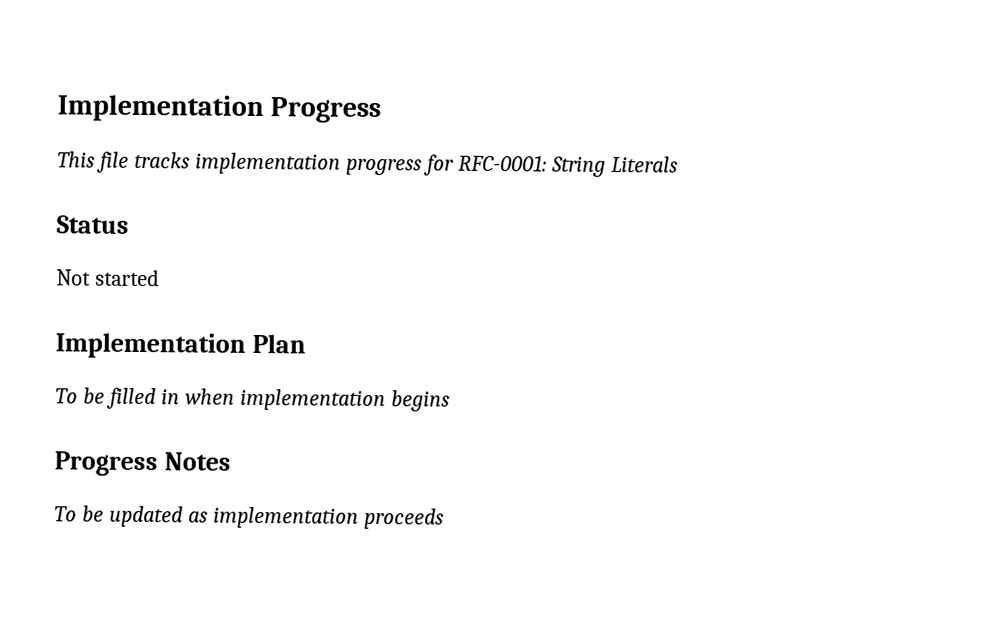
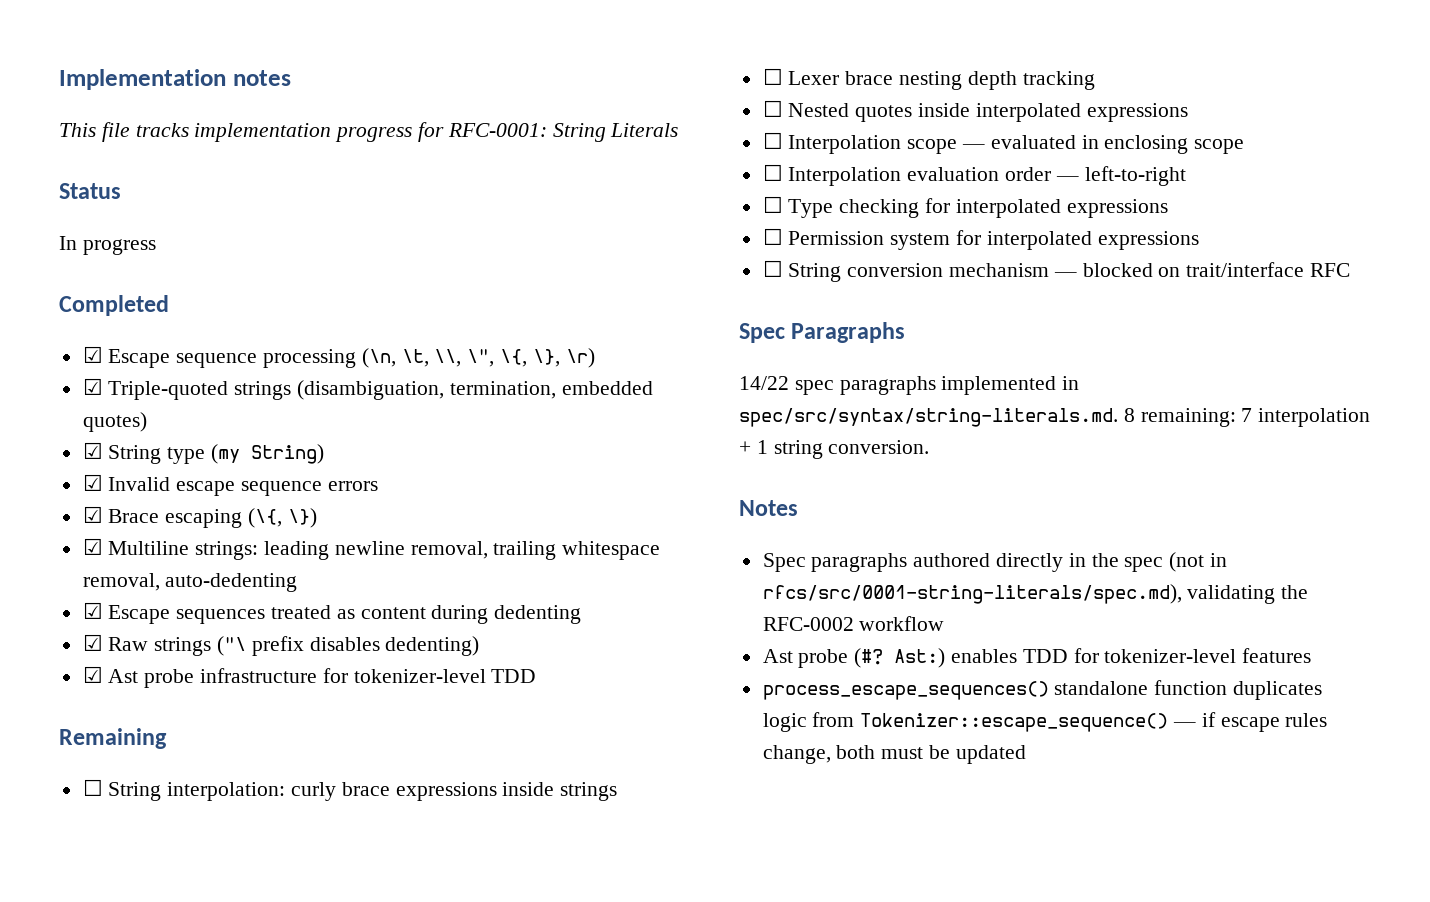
[57,94,382,124] Implementation Progress -> [59,69,291,90] Implementation notes
[56,269,159,287] [55,332,306,359] [55,387,450,412] [54,451,231,477] [54,505,444,530] Not started // Implementation Plan // To be filled in when implementation begins // Progress Notes // To be updated as implementation proceeds -> [59,236,156,255] [59,295,169,316] [82,346,595,368] [82,378,653,400] [82,412,147,432] [82,442,325,464] [82,474,378,496] [82,506,317,528] [82,538,661,560] [82,573,298,592] [82,602,582,624] [82,634,480,656] [82,666,537,688] [59,728,167,749] [82,779,618,801] [762,68,1095,90] [762,100,1188,122] [762,132,1245,154] [762,164,1186,186] [762,196,1168,218] [762,228,1199,250] [762,260,1351,282] [739,322,906,343] [739,376,1080,395] [739,408,1371,427] [739,440,930,459] [739,500,798,516] [762,552,1228,572] [762,584,1309,604] [762,616,945,631] [762,648,1312,668] [762,680,1323,700] [762,712,1328,732] [762,745,1026,764] In progress // Completed // ☑ Escape sequence processing (\n, \t, \\, \", \{, \}, \r) // ☑ Triple-quoted strings (disambiguation, termination, embedded quotes) // ☑ String type (my String) // ☑ Invalid escape sequence errors // ☑ Brace escaping (\{, \}) // ☑ Multiline strings: leading newline removal, trailing whitespace removal, auto-dedenting // ☑ Escape sequences treated as content during dedenting // ☑ Raw strings ("\ prefix disables dedenting) // ☑ Ast probe infrastructure for tokenizer-level TDD // Remaining // ☐ String interpolation: curly brace expressions inside strings // ☐ Lexer brace nesting depth tracking // ☐ Nested quotes inside interpolated expressions // ☐ Interpolation scope — evaluated in enclosing scope // ☐ Interpolation evaluation order — left-to-right // ☐ Type checking for interpolated expressions // ☐ Permission system for interpolated expressions // ☐ String conversion mechanism — blocked on trait/interface RFC // Spec Paragraphs // 14/22 spec paragraphs implemented in spec/src/syntax/string-literals.md. 8 remaining: 7 interpolation + 1 string conversion. // Notes // Spec paragraphs authored directly in the spec (not in rfcs/src/0001-string-literals/spec.md), validating the RFC-0002 workflow // Ast probe (#? Ast:) enables TDD for tokenizer-level features // process_escape_sequences() standalone function duplicates logic from Tokenizer::escape_sequence() — if escape rules change, both must be updated

